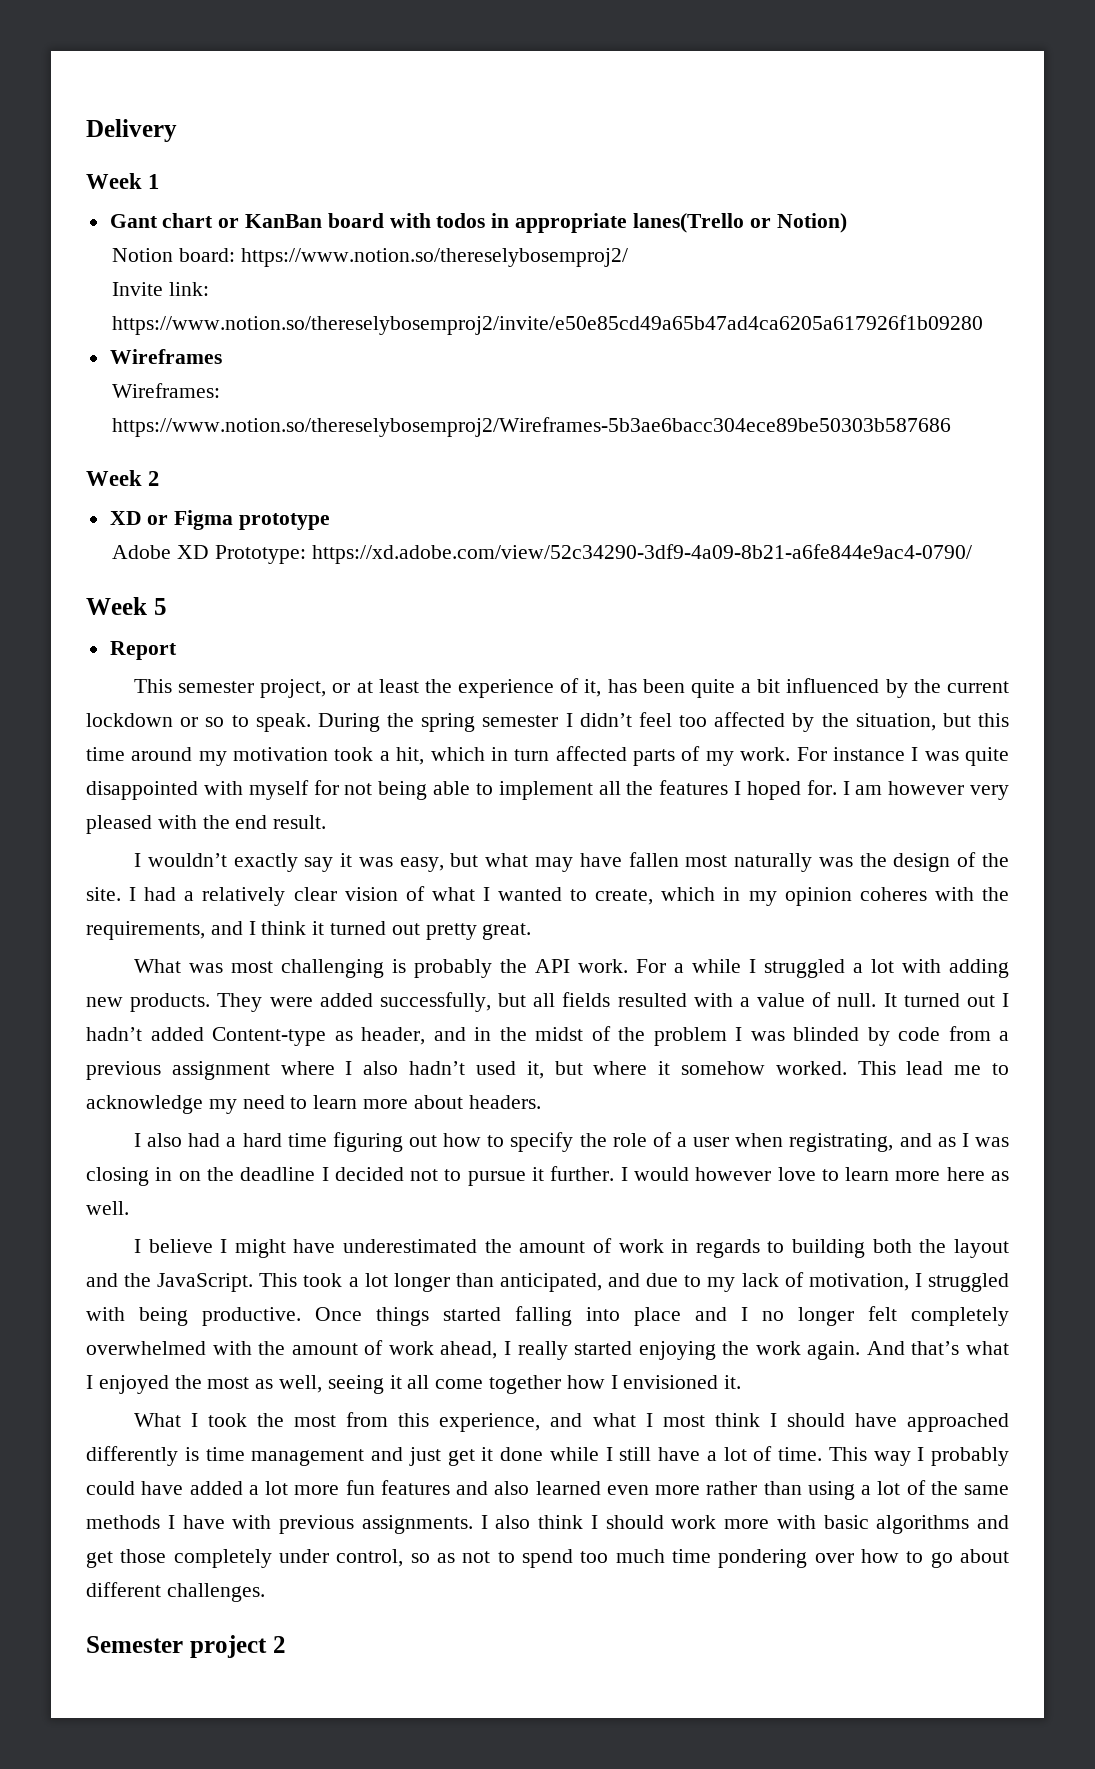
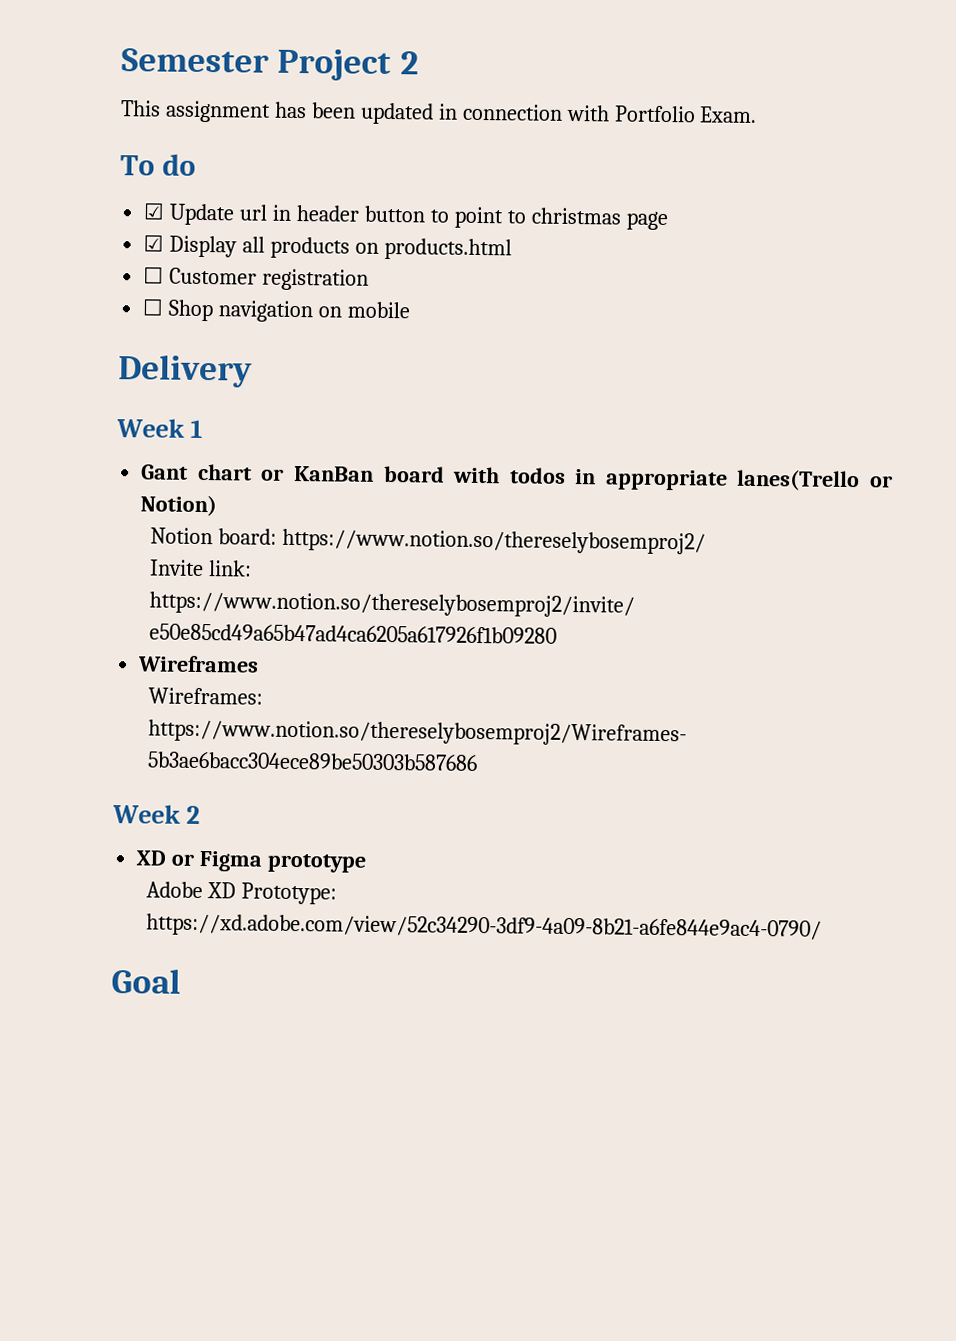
(86, 130) none -> [121,48,419,82] [120,100,758,125] [120,153,196,176] [143,202,668,231] [143,234,512,261] [143,266,370,291] [142,298,410,323] Semester Project 2 // This assignment has been updated in connection with Portfolio Exam. // To do // ☑ Update url in header button to point to christmas page // ☑ Display all products on products.html // ☐ Customer registration // ☐ Shop navigation on mobile //
[86,597,167,615] [109,641,177,660] [133,678,1009,698] [86,712,1009,732] [86,746,1009,766] [86,780,1010,800] [86,815,327,834] [133,852,1010,872] [86,886,1009,906] [86,921,532,940] [133,959,1010,978] [86,992,1009,1012] [86,1026,1009,1046] [86,1061,1009,1080] [86,1095,541,1114] [133,1132,1009,1152] [86,1166,1009,1186] [86,1201,129,1215] [133,1238,1009,1258] [86,1272,1009,1292] [86,1306,1009,1326] [86,1340,1009,1360] [86,1375,742,1394] [133,1412,1009,1432] [86,1446,1009,1466] [86,1480,1009,1500] [86,1515,1009,1534] [86,1549,1010,1568] [86,1582,265,1602] [86,1635,286,1658] Week 5 // Report // This semester project, or at least the experience of it, has been quite a bit influenced by the current lockdown or so to speak. During the spring semester I didn’t feel too affected by the situation, but this time around my motivation took a hit, which in turn affected parts of my work. For instance I was quite disappointed with myself for not being able to implement all the features I hoped for. I am however very pleased with the end result. // I wouldn’t exactly say it was easy, but what may have fallen most naturally was the design of the site. I had a relatively clear vision of what I wanted to create, which in my opinion coheres with the requirements, and I think it turned out pretty great. // What was most challenging is probably the API work. For a while I struggled a lot with adding new products. They were added successfully, but all fields resulted with a value of null. It turned out I hadn’t added Content-type as header, and in the midst of the problem I was blinded by code from a previous assignment where I also hadn’t used it, but where it somehow worked. This lead me to acknowledge my need to learn more about headers. // I also had a hard time figuring out how to specify the role of a user when registrating, and as I was closing in on the deadline I decided not to pursue it further. I would however love to learn more here as well. // I believe I might have underestimated the amount of work in regards to building both the layout and the JavaScript. This took a lot longer than anticipated, and due to my lack of motivation, I struggled with being productive. Once things started falling into place and I no longer felt completely overwhelmed with the amount of work ahead, I really started enjoying the work again. And that’s what I enjoyed the most as well, seeing it all come together how I envisioned it. // What I took the most from this experience, and what I most think I should have approached differently is time management and just get it done while I still have a lot of time. This way I probably could have added a lot more fun features and also learned even more rather than using a lot of the same methods I have with previous assignments. I also think I should work more with basic algorithms and get those completely under control, so as not to spend too much time pondering over how to go about different challenges. // Semester project 2 -> [111,968,181,994] Goal

